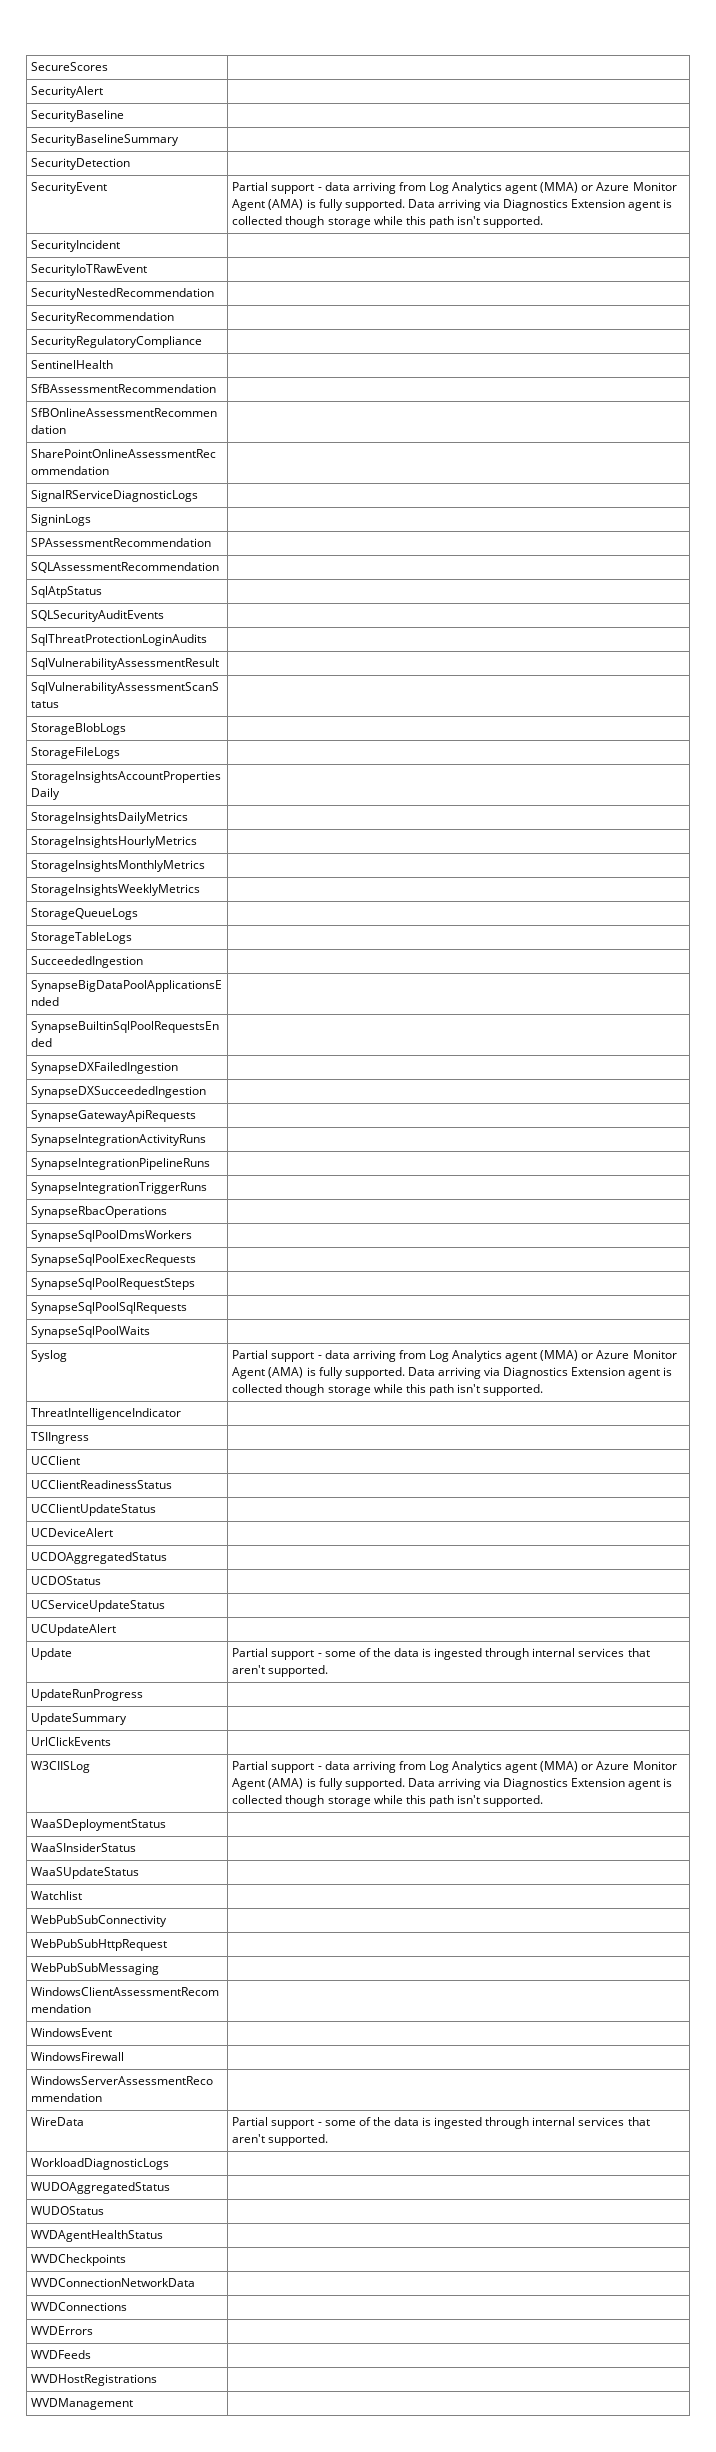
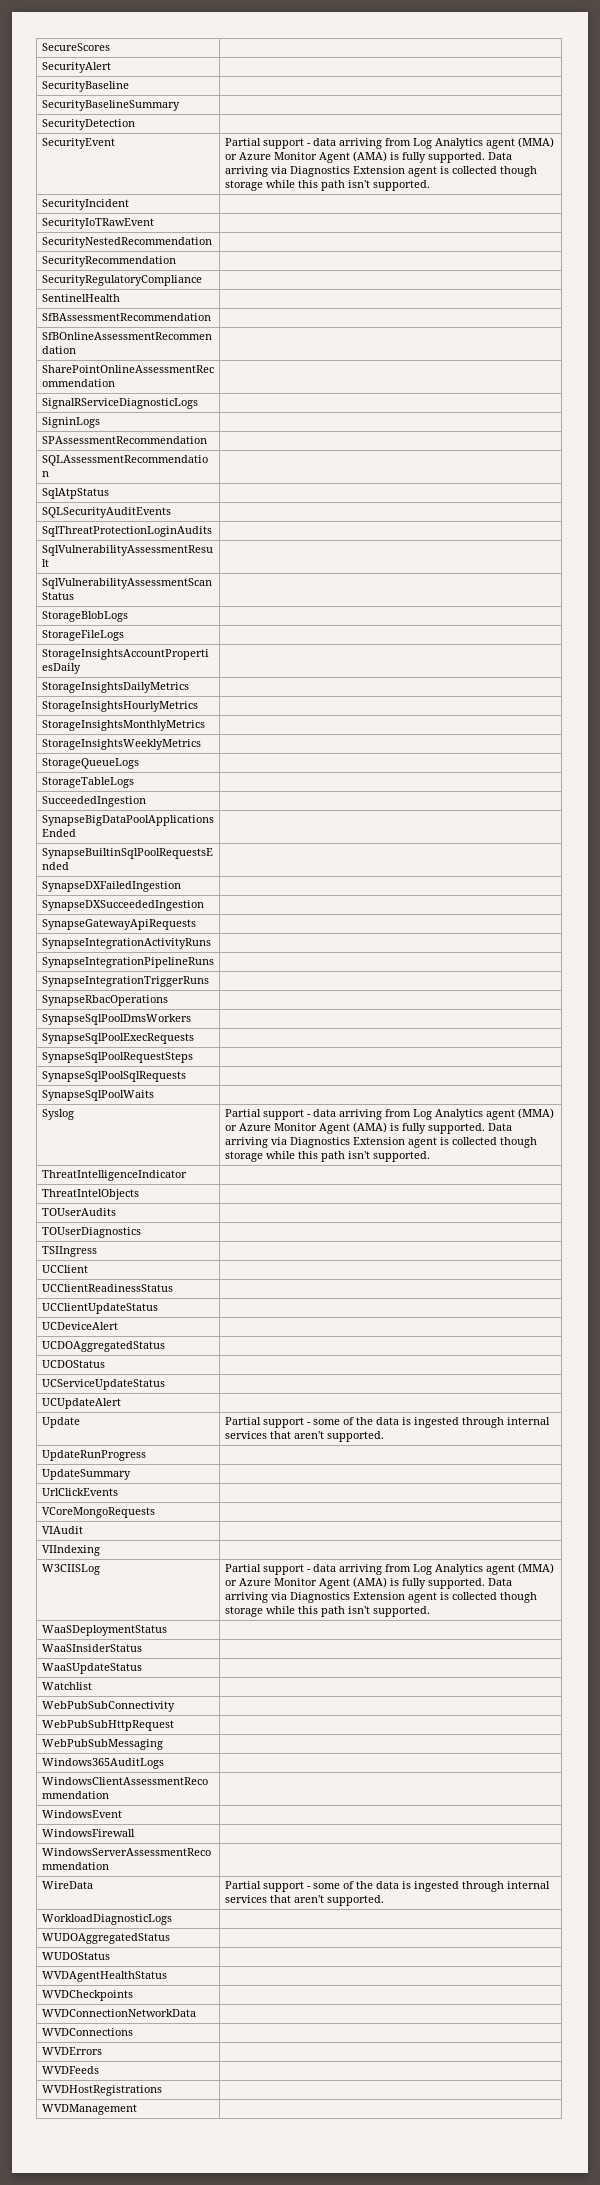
(182, 1414) none -> [41,1189,139,1200] [41,1208,116,1216] [41,1227,141,1238] // ThreatIntelObjects | // TOUserAudits | // TOUserDiagnostics |
(112, 1741) none -> [41,1507,155,1518] [41,1526,83,1534] [41,1545,100,1556] // VCoreMongoRequests | // VIAudit | // VIIndexing |
(160, 1969) none -> [41,1758,164,1769] // Windows365AuditLogs |

